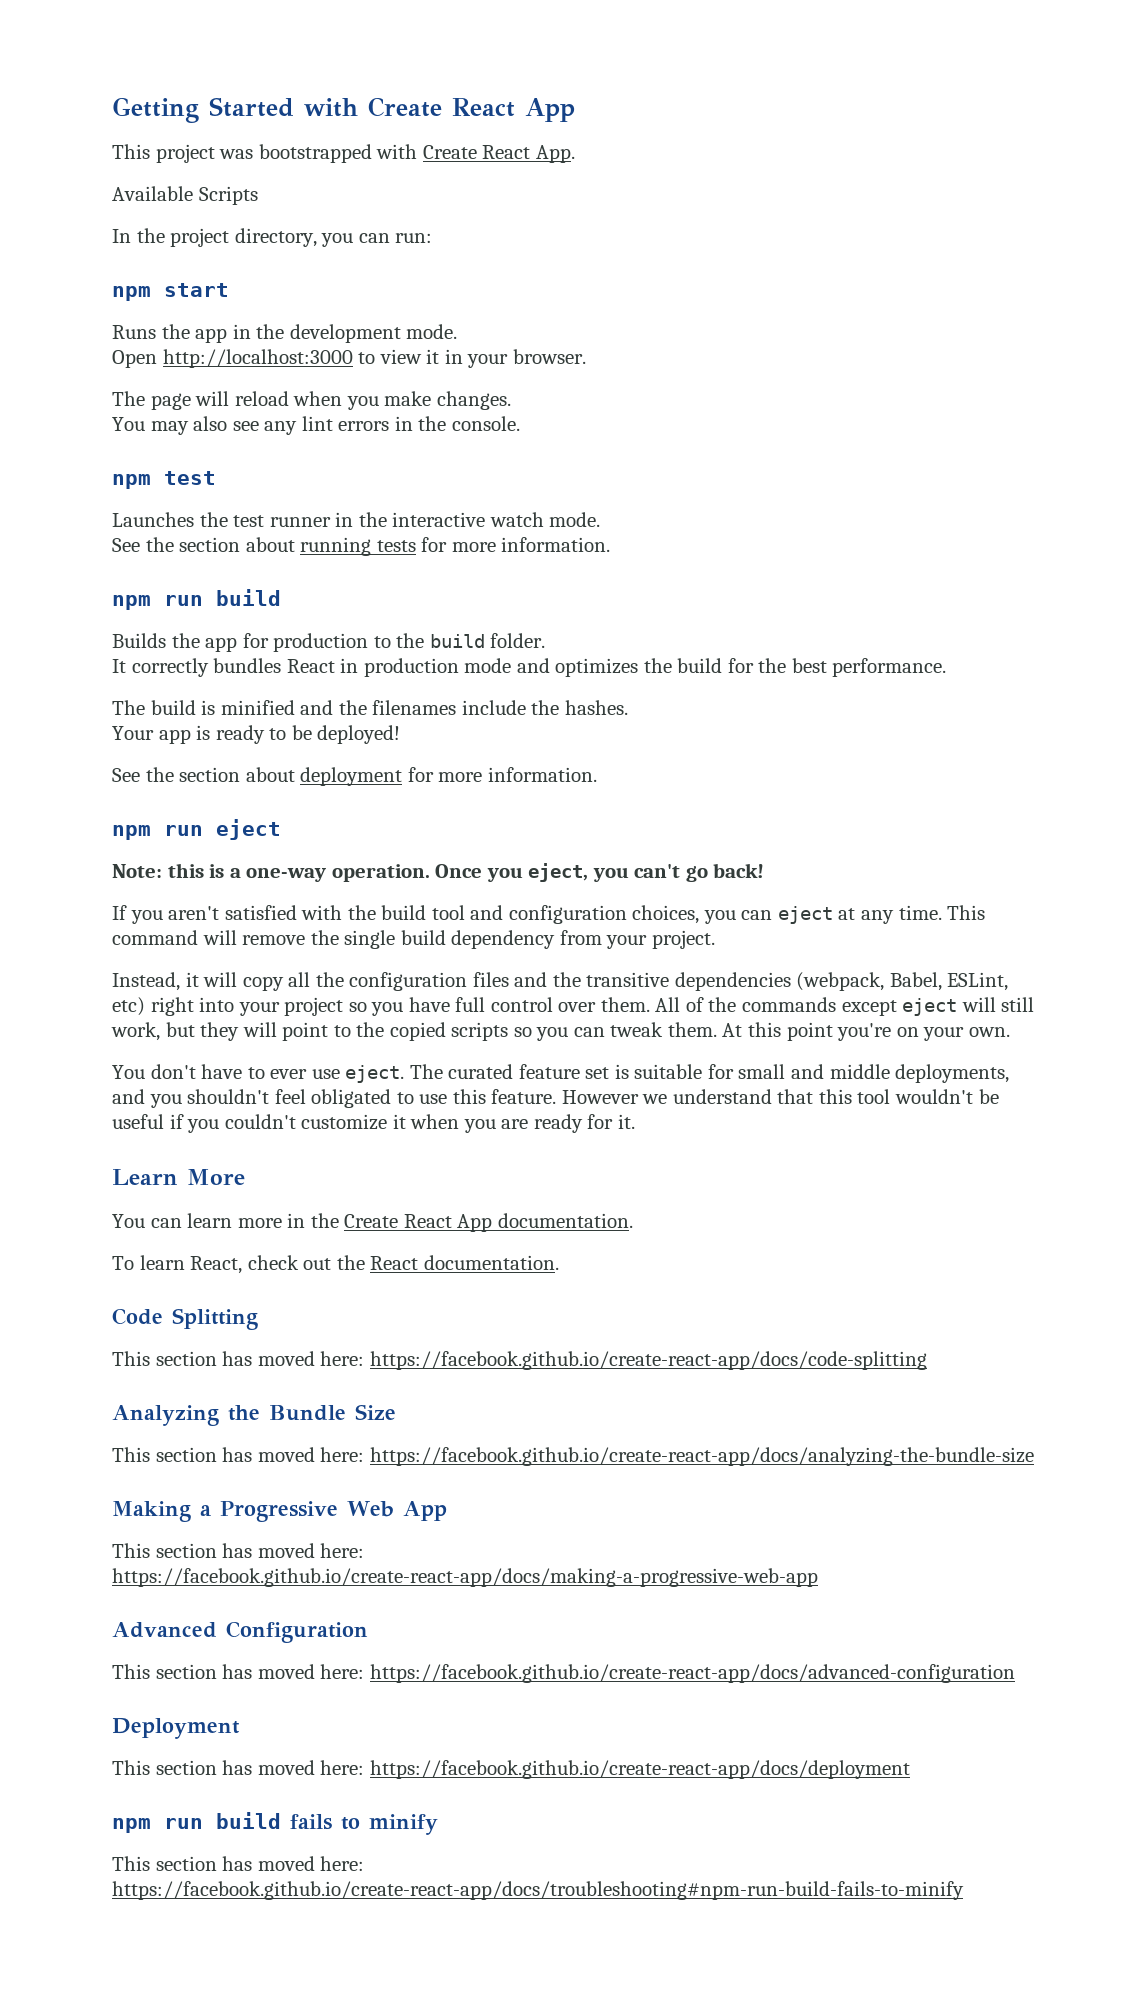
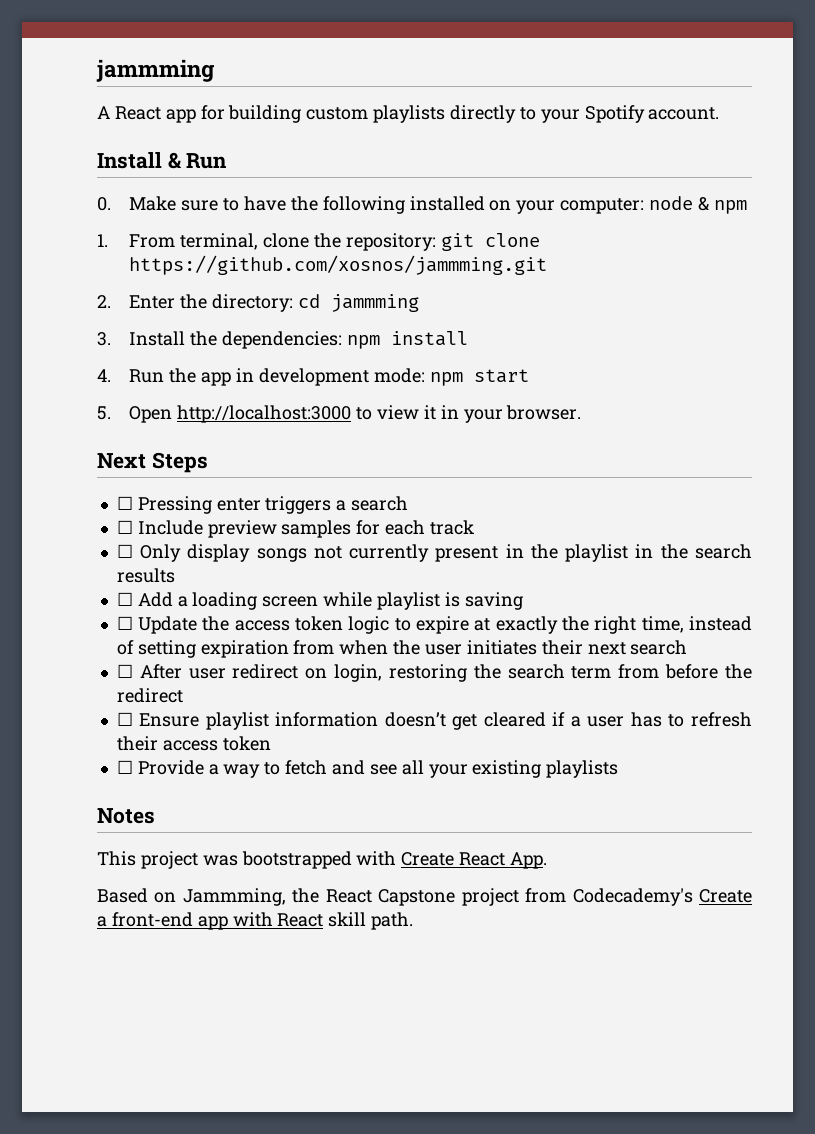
[112,97,575,123] Getting Started with Create React App -> [96,59,215,82] [97,105,720,123] [97,152,228,169] [97,196,747,214] [97,233,540,251] [129,255,548,275] [97,294,420,312] [97,331,469,349] [97,368,529,386] [97,405,582,423] [97,452,208,473] [116,496,409,514] [116,520,474,538] [116,544,752,562] [116,568,175,583] [116,592,523,610] [116,616,752,634] [116,640,688,658] [116,664,753,682] [116,688,183,703] [116,712,752,730] [116,736,271,751] [116,760,619,778] [97,808,155,824] jammming // A React app for building custom playlists directly to your Spotify account. // Install & Run // 0. Make sure to have the following installed on your computer: node & npm // 1. From terminal, clone the repository: git clone https://github.com/xosnos/jammming.git // 2. Enter the directory: cd jammming // 3. Install the dependencies: npm install // 4. Run the app in development mode: npm start // 5. Open http://localhost:3000 to view it in your browser. // Next Steps // ☐ Pressing enter triggers a search // ☐ Include preview samples for each track // ☐ Only display songs not currently present in the playlist in the search results // ☐ Add a loading screen while playlist is saving // ☐ Update the access token logic to expire at exactly the right time, instead of setting expiration from when the user initiates their next search // ☐ After user redirect on login, restoring the search term from before the redirect // ☐ Ensure playlist information doesn’t get cleared if a user has to refresh their access token // ☐ Provide a way to fetch and see all your existing playlists // Notes
[112,186,258,205] [112,228,433,247] [112,283,229,301] [112,324,458,343] [112,349,586,368] [112,391,511,410] [112,416,520,435] [112,471,216,489] [112,512,601,527] [112,537,611,556] [112,589,281,610] [112,633,546,652] [112,658,947,677] [112,700,628,715] [112,725,401,744] [112,767,597,786] [112,819,281,840] [112,863,765,882] [112,905,986,924] [112,930,715,949] [112,972,1009,991] [112,997,1035,1016] [111,1022,1010,1041] [112,1064,1010,1083] [112,1089,999,1108] [112,1114,635,1133] [112,1169,245,1185] [112,1213,633,1232] [112,1255,559,1274] [112,1308,258,1330] [112,1351,927,1370] [112,1404,396,1426] [112,1447,1034,1466] [112,1501,447,1522] [112,1543,365,1558] [112,1568,818,1587] [112,1621,368,1643] [112,1664,1015,1683] [112,1718,240,1739] [112,1760,910,1779] [112,1812,438,1835] [112,1856,365,1871] [112,1881,964,1900] Available Scripts // In the project directory, you can run: // npm start // Runs the app in the development mode. // Open http://localhost:3000 to view it in your browser. // The page will reload when you make changes. // You may also see any lint errors in the console. // npm test // Launches the test runner in the interactive watch mode. // See the section about running tests for more information. // npm run build // Builds the app for production to the build folder. // It correctly bundles React in production mode and optimizes the build for the best performance. // The build is minified and the filenames include the hashes. // Your app is ready to be deployed! // See the section about deployment for more information. // npm run eject // Note: this is a one-way operation. Once you eject, you can't go back! // If you aren't satisfied with the build tool and configuration choices, you can eject at any time. This command will remove the single build dependency from your project. // Instead, it will copy all the configuration files and the transitive dependencies (webpack, Babel, ESLint, etc) right into your project so you have full control over them. All of the commands except eject will still work, but they will point to the copied scripts so you can tweak them. At this point you're on your own. // You don't have to ever use eject. The curated feature set is suitable for small and middle deployments, and you shouldn't feel obligated to use this feature. However we understand that this tool wouldn't be useful if you couldn't customize it when you are ready for it. // Learn More // You can learn more in the Create React App documentation. // To learn React, check out the React documentation. // Code Splitting // This section has moved here: https://facebook.github.io/create-react-app/docs/code-splitting // Analyzing the Bundle Size // This section has moved here: https://facebook.github.io/create-react-app/docs/analyzing-the-bundle-size // Making a Progressive Web App // This section has moved here: https://facebook.github.io/create-react-app/docs/making-a-progressive-web-app // Advanced Configuration // This section has moved here: https://facebook.github.io/create-react-app/docs/advanced-configuration // Deployment // This section has moved here: https://facebook.github.io/create-react-app/docs/deployment // npm run build fails to minify // This section has moved here: https://facebook.github.io/create-react-app/docs/troubleshooting#npm-run-build-fails-to-minify -> [97,888,753,906] [97,912,414,930] Based on Jammming, the React Capstone project from Codecademy's Create a front-end app with React skill path.

